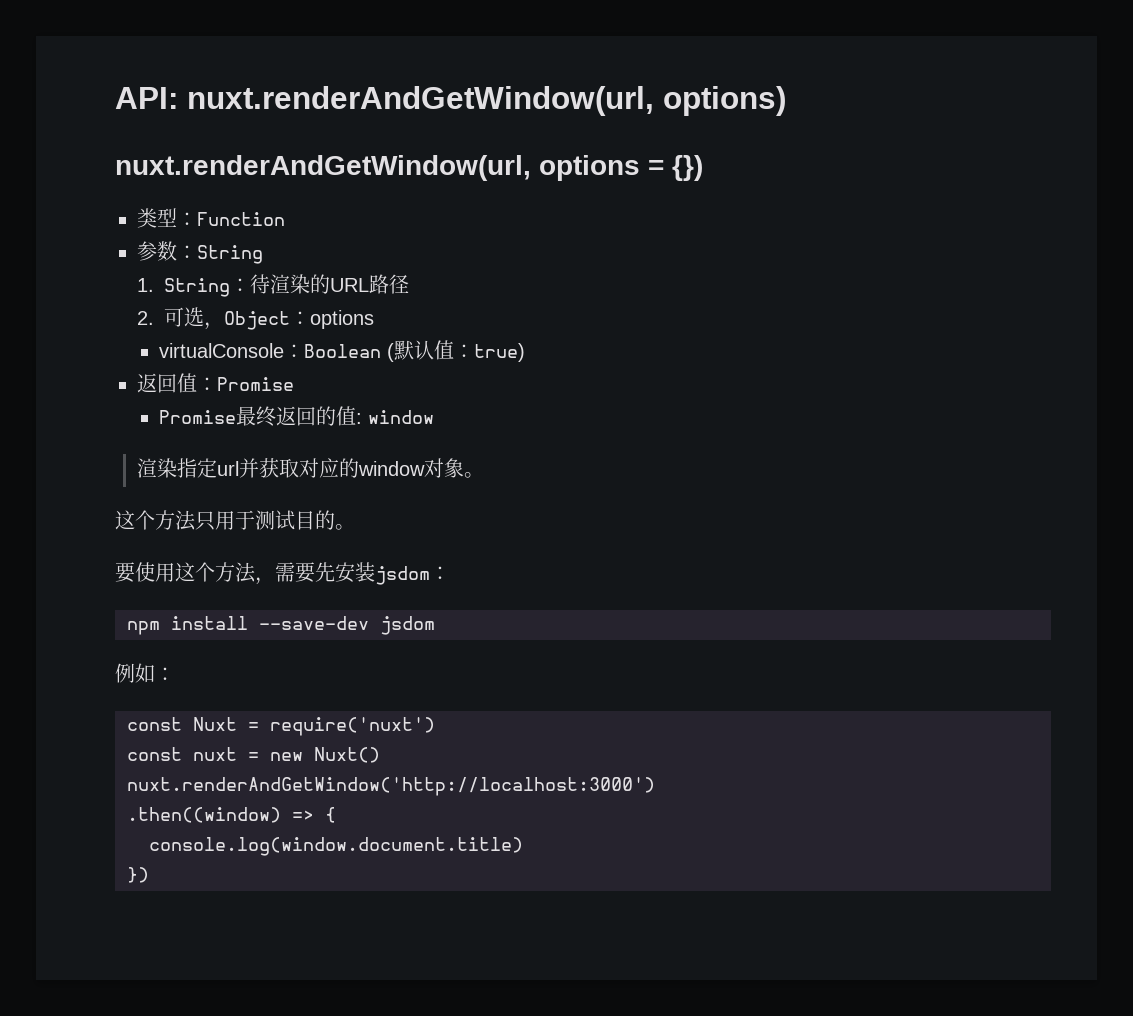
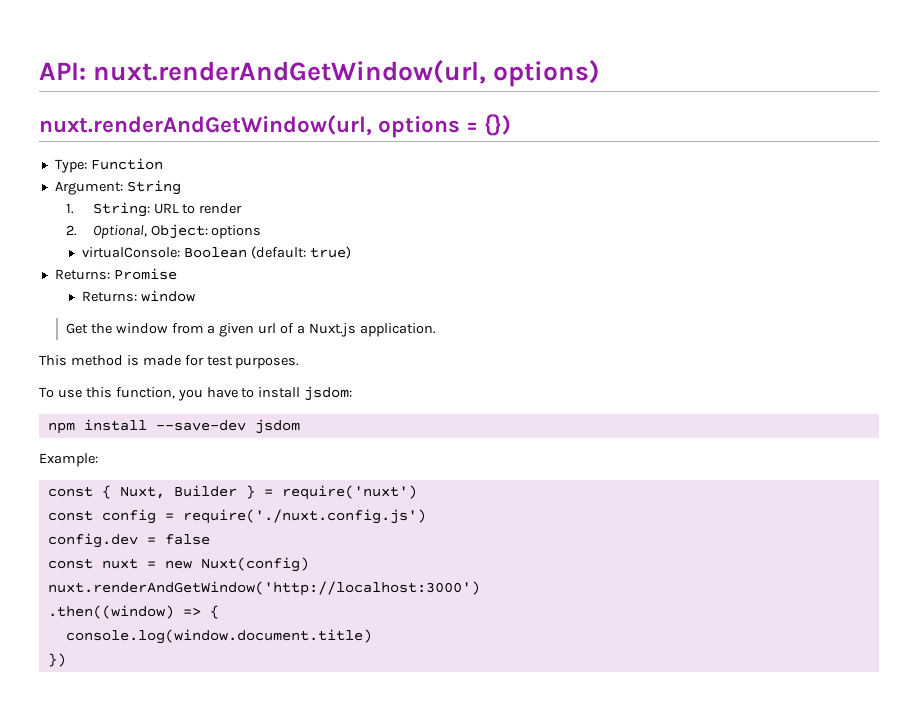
[137,208,197,228] 类型： -> [54,159,87,173] Type:
[137,241,197,261] 参数： -> [54,181,123,195] Argument:
[164,274,410,297] [137,307,375,330] [159,340,475,362] String：待渲染的URL路径 // 2.可选，Object：options // virtualConsole：Boolean (默认值： -> [92,202,243,217] [65,224,262,239] [81,246,306,259] String: URL to render // 2. Optional, Object: options // virtualConsole: Boolean (default:
[137,373,217,393] 返回值： -> [54,269,110,280] Returns:
[159,406,435,427] [137,458,485,478] [115,510,355,531] [115,562,450,585] Promise最终返回的值: window // 渲染指定url并获取对应的window对象。 // 这个方法只用于测试目的。 // 要使用这个方法，需要先安装jsdom： -> [81,290,195,302] [65,323,436,337] [39,355,300,369] [39,386,353,401] Returns: window // Get the window from a given url of a Nuxt.js application. // This method is made for test purposes. // To use this function, you have to install jsdom:
[115,663,175,683] [127,717,435,736] 例如： // const Nuxt = require('nuxt') -> [39,453,98,467] [47,485,417,500] [47,509,426,524] [47,533,210,548] Example: // const { Nuxt, Builder } = require('nuxt') // const config = require('./nuxt.config.js') // config.dev = false
[314,747,380,763] Nuxt() -> [200,557,309,572] Nuxt(config)

